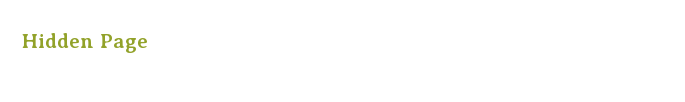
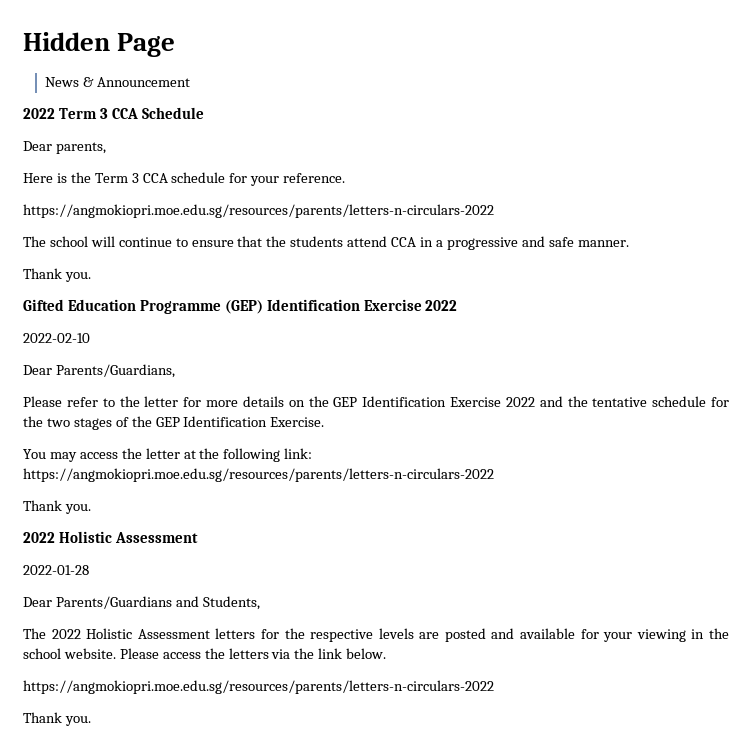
(148, 43) none -> [45,77,191,87] [23,107,204,119] [23,141,106,154] [23,172,346,186] [23,204,494,218] [23,236,629,250] [23,268,91,282] [23,299,458,314] [23,333,90,343] [23,364,175,378] [23,396,730,407] [23,416,325,430] [23,448,313,462] [23,468,494,482] [23,500,91,514] [23,531,198,543] [23,565,89,575] [23,596,260,610] [23,628,730,642] [23,648,387,659] [23,680,494,694] [23,712,91,726] // News & Announcement // 2022 Term 3 CCA Schedule // Dear parents, // Here is the Term 3 CCA schedule for your reference. // https://angmokiopri.moe.edu.sg/resources/parents/letters-n-circulars-2022 // The school will continue to ensure that the students attend CCA in a progressive and safe manner. // Thank you. // Gifted Education Programme (GEP) Identification Exercise 2022 // 2022-02-10 // Dear Parents/Guardians, // Please refer to the letter for more details on the GEP Identification Exercise 2022 and the tentative schedule for the two stages of the GEP Identification Exercise. // You may access the letter at the following link: https://angmokiopri.moe.edu.sg/resources/parents/letters-n-circulars-2022 // Thank you. // 2022 Holistic Assessment // 2022-01-28 // Dear Parents/Guardians and Students, // The 2022 Holistic Assessment letters for the respective levels are posted and available for your viewing in the school website. Please access the letters via the link below. // https://angmokiopri.moe.edu.sg/resources/parents/letters-n-circulars-2022 // Thank you.

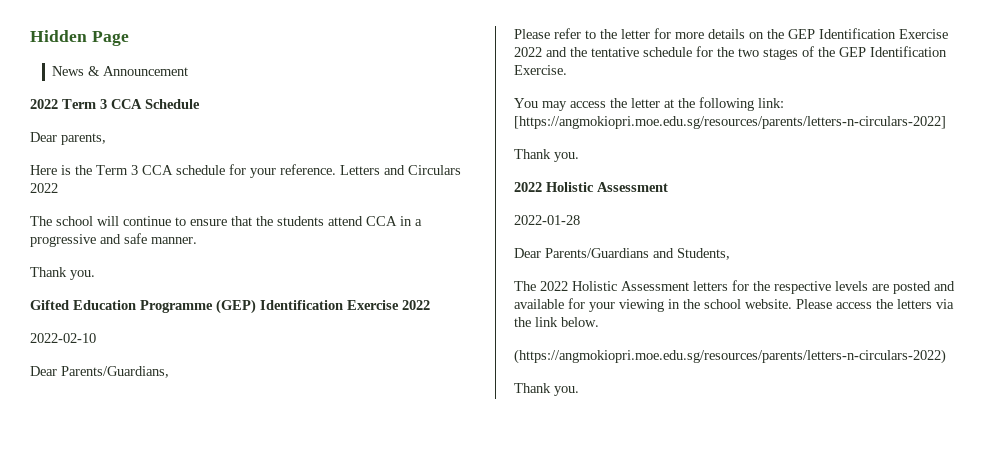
[23,204,494,218] // https://angmokiopri.moe.edu.sg/resources/parents/letters-n-circulars-2022 -> [340,165,461,175] [30,183,58,193] Letters and Circulars 2022
[23,468,494,482] https://angmokiopri.moe.edu.sg/resources/parents/letters-n-circulars-2022 -> [514,116,946,129] [https://angmokiopri.moe.edu.sg/resources/parents/letters-n-circulars-2022]
[23,680,494,694] https://angmokiopri.moe.edu.sg/resources/parents/letters-n-circulars-2022 -> [514,349,946,364] (https://angmokiopri.moe.edu.sg/resources/parents/letters-n-circulars-2022)

